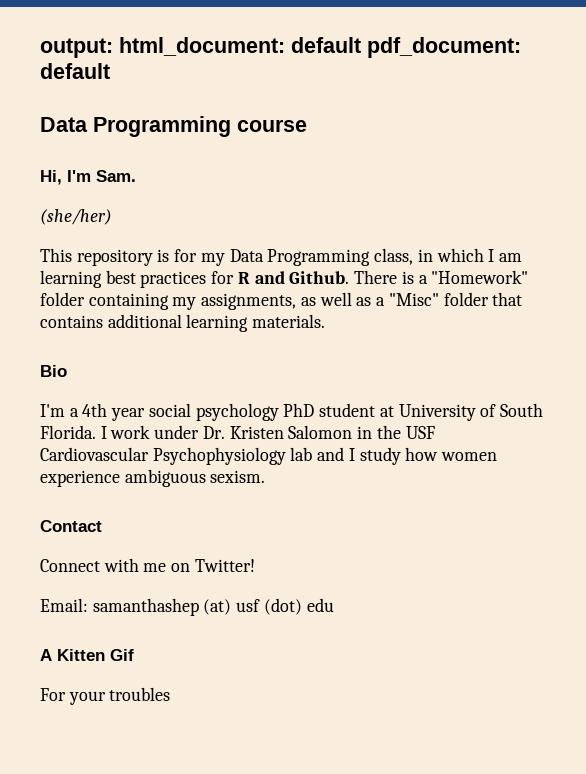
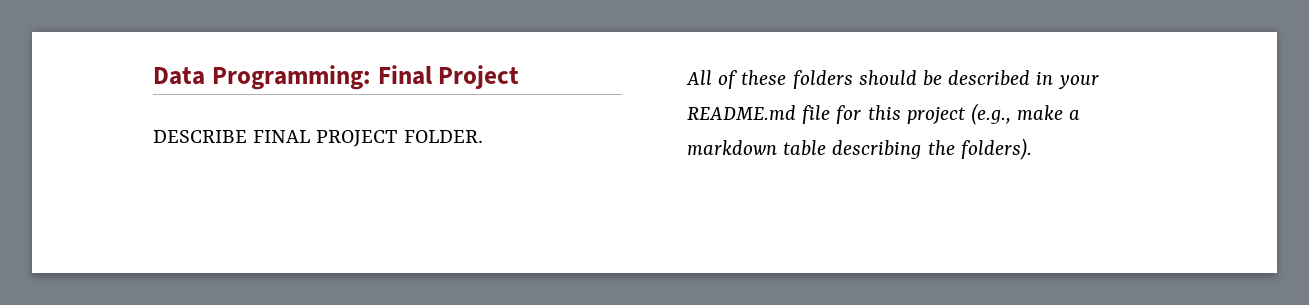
[40,37,521,58] [40,63,110,79] [40,116,307,137] [40,170,136,185] [40,209,112,225] [40,248,522,266] [40,270,529,288] [40,292,523,310] [40,314,326,332] [40,365,67,377] [40,403,543,421] [40,425,435,439] [40,447,498,465] [40,469,266,487] [40,520,102,532] [40,558,255,572] [40,598,334,616] [40,649,134,661] [40,687,171,705] output: html_document: default pdf_document: default // Data Programming course // Hi, I'm Sam. // (she/her) // This repository is for my Data Programming class, in which I am learning best practices for R and Github. There is a "Homework" folder containing my assignments, as well as a "Misc" folder that contains additional learning materials. // Bio // I'm a 4th year social psychology PhD student at University of South Florida. I work under Dr. Kristen Salomon in the USF Cardiovascular Psychophysiology lab and I study how women experience ambiguous sexism. // Contact // Connect with me on Twitter! // Email: samanthashep (at) usf (dot) edu // A Kitten Gif // For your troubles -> [153,65,520,90] [153,130,483,147] [686,70,1099,89] [687,103,1081,125] [687,138,1032,160] Data Programming: Final Project // DESCRIBE FINAL PROJECT FOLDER. // All of these folders should be described in your README.md file for this project (e.g., make a markdown table describing the folders).

